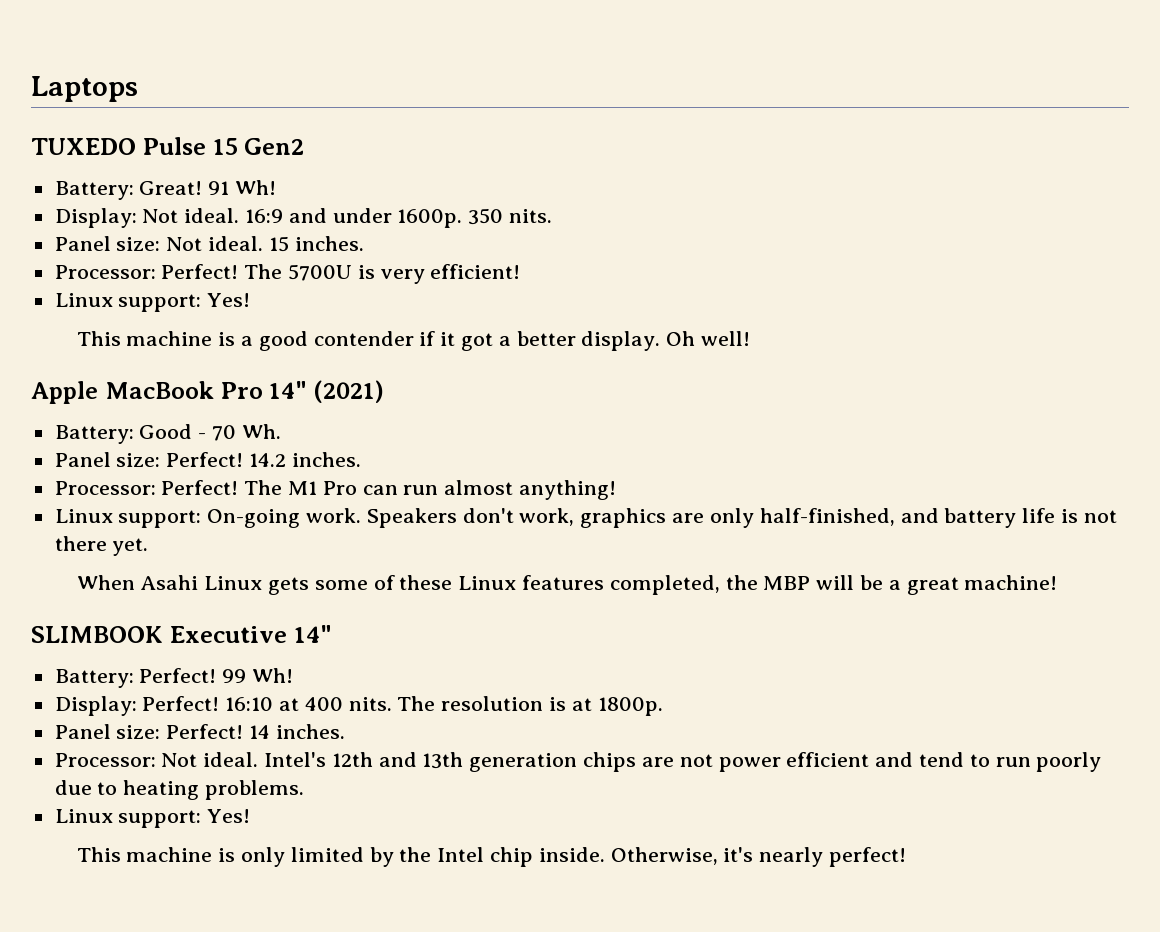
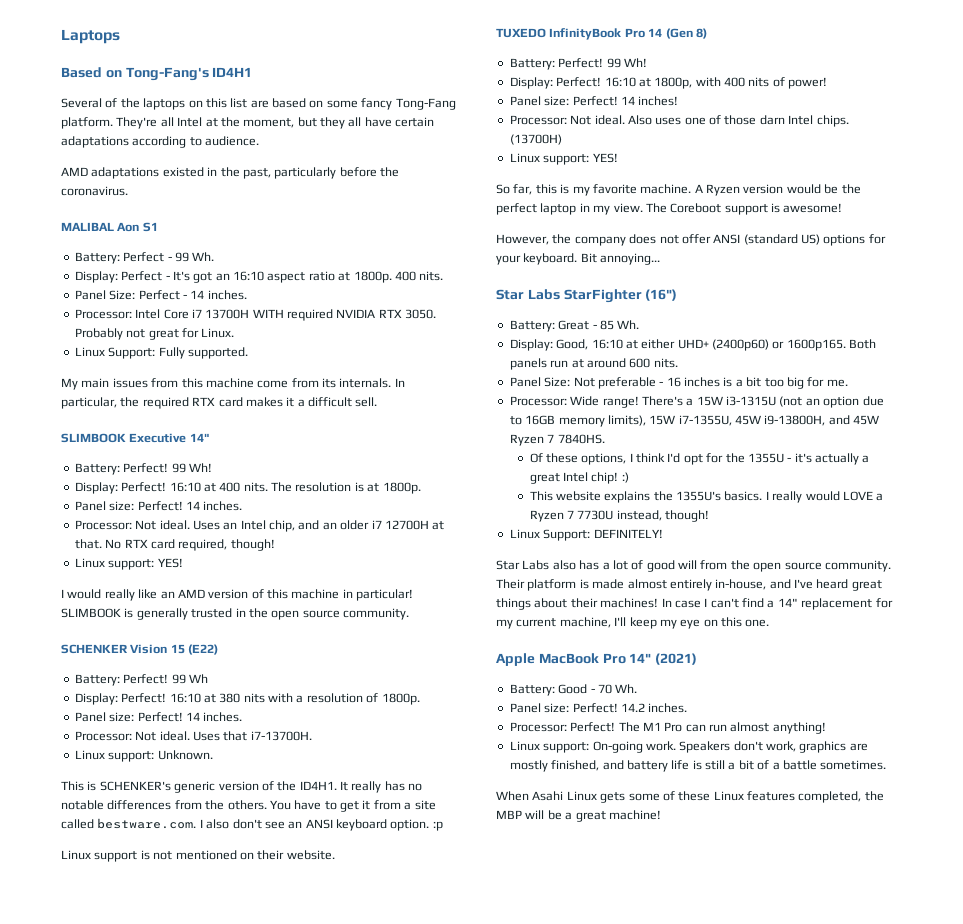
[31,137,305,155] [54,180,277,200] [54,208,553,228] [54,236,364,252] [54,264,521,284] [54,293,251,312] [76,331,751,351] TUXEDO Pulse 15 Gen2 // Battery: Great! 91 Wh! // Display: Not ideal. 16:9 and under 1600p. 350 nits. // Panel size: Not ideal. 15 inches. // Processor: Perfect! The 5700U is very efficient! // Linux support: Yes! // This machine is a good contender if it got a better display. Oh well! -> [61,67,253,81] [61,98,456,110] [61,117,435,129] [61,136,260,148] [61,167,399,179] [61,186,128,196] [61,222,158,232] [74,252,215,264] [74,271,444,283] [74,290,247,300] [74,309,437,321] [74,328,235,340] [74,347,248,359] [61,378,405,390] [61,397,378,409] [61,433,210,443] [74,463,212,475] [74,482,421,494] [74,501,243,511] [74,520,445,532] [74,539,275,551] [74,558,183,570] [61,589,414,601] [61,608,409,620] [61,644,219,655] [74,674,208,686] [74,693,420,705] [74,712,243,722] [74,731,312,741] [74,750,213,762] [61,781,423,793] [61,800,436,812] [61,818,443,831] [61,850,335,862] [496,28,707,40] [509,58,647,70] [509,77,828,89] [509,96,679,106] [509,115,849,127] [509,134,562,145] [509,153,618,165] [496,184,861,196] [496,203,843,215] [496,234,886,246] [496,253,661,265] [496,289,678,303] [509,320,640,332] [509,339,877,351] [509,358,678,370] [509,377,848,389] [509,396,884,408] [509,415,880,427] [509,434,605,446] [529,453,870,465] [529,472,629,484] [529,491,884,503] [529,510,710,522] [509,529,663,541] [496,560,891,572] [496,579,882,591] [496,598,893,610] [496,617,770,629] Based on Tong-Fang's ID4H1 // Several of the laptops on this list are based on some fancy Tong-Fang platform. They're all Intel at the moment, but they all have certain adaptations according to audience. // AMD adaptations existed in the past, particularly before the coronavirus. // MALIBAL Aon S1 // Battery: Perfect - 99 Wh. // Display: Perfect - It's got an 16:10 aspect ratio at 1800p. 400 nits. // Panel Size: Perfect - 14 inches. // Processor: Intel Core i7 13700H WITH required NVIDIA RTX 3050. Probably not great for Linux. // Linux Support: Fully supported. // My main issues from this machine come from its internals. In particular, the required RTX card makes it a difficult sell. // SLIMBOOK Executive 14" // Battery: Perfect! 99 Wh! // Display: Perfect! 16:10 at 400 nits. The resolution is at 1800p. // Panel size: Perfect! 14 inches. // Processor: Not ideal. Uses an Intel chip, and an older i7 12700H at that. No RTX card required, though! // Linux support: YES! // I would really like an AMD version of this machine in particular! SLIMBOOK is generally trusted in the open source community. // SCHENKER Vision 15 (E22) // Battery: Perfect! 99 Wh // Display: Perfect! 16:10 at 380 nits with a resolution of 1800p. // Panel size: Perfect! 14 inches. // Processor: Not ideal. Uses that i7-13700H. // Linux support: Unknown. // This is SCHENKER's generic version of the ID4H1. It really has no notable differences from the others. You have to get it from a site called bestware.com. I also don't see an ANSI keyboard option. :p // Linux support is not mentioned on their website. // TUXEDO InfinityBook Pro 14 (Gen 8) // Battery: Perfect! 99 Wh! // Display: Perfect! 16:10 at 1800p, with 400 nits of power! // Panel size: Perfect! 14 inches! // Processor: Not ideal. Also uses one of those darn Intel chips. (13700H) // Linux support: YES! // So far, this is my favorite machine. A Ryzen version would be the perfect laptop in my view. The Coreboot support is awesome! // However, the company does not offer ANSI (standard US) options for your keyboard. Bit annoying... // Star Labs StarFighter (16") // Battery: Great - 85 Wh. // Display: Good, 16:10 at either UHD+ (2400p60) or 1600p165. Both panels run at around 600 nits. // Panel Size: Not preferable - 16 inches is a bit too big for me. // Processor: Wide range! There's a 15W i3-1315U (not an option due to 16GB memory limits), 15W i7-1355U, 45W i9-13800H, and 45W Ryzen 7 7840HS. // Of these options, I think I'd opt for the 1355U - it's actually a great Intel chip! :) // This website explains the 1355U's basics. I really would LOVE a Ryzen 7 7730U instead, though! // Linux Support: DEFINITELY! // Star Labs also has a lot of good will from the open source community. Their platform is made almost entirely in-house, and I've heard great things about their machines! In case I can't find a 14" replacement for my current machine, I'll keep my eye on this one.
[709,508,895,528] only half-finished, -> [509,760,600,772] mostly finished,
[1083,510,1117,523] [54,536,149,556] not there yet. -> [705,760,887,770] still a bit of a battle sometimes.
[31,625,331,643] [54,668,294,688] [54,696,663,716] [54,724,345,739] [54,752,1102,772] [54,780,305,800] [54,809,251,828] [76,847,907,867] // SLIMBOOK Executive 14" // Battery: Perfect! 99 Wh! // Display: Perfect! 16:10 at 400 nits. The resolution is at 1800p. // Panel size: Perfect! 14 inches. // Processor: Not ideal. Intel's 12th and 13th generation chips are not power efficient and tend to run poorly due to heating problems. // Linux support: Yes! // This machine is only limited by the Intel chip inside. Otherwise, it's nearly perfect! -> (661, 815) none

